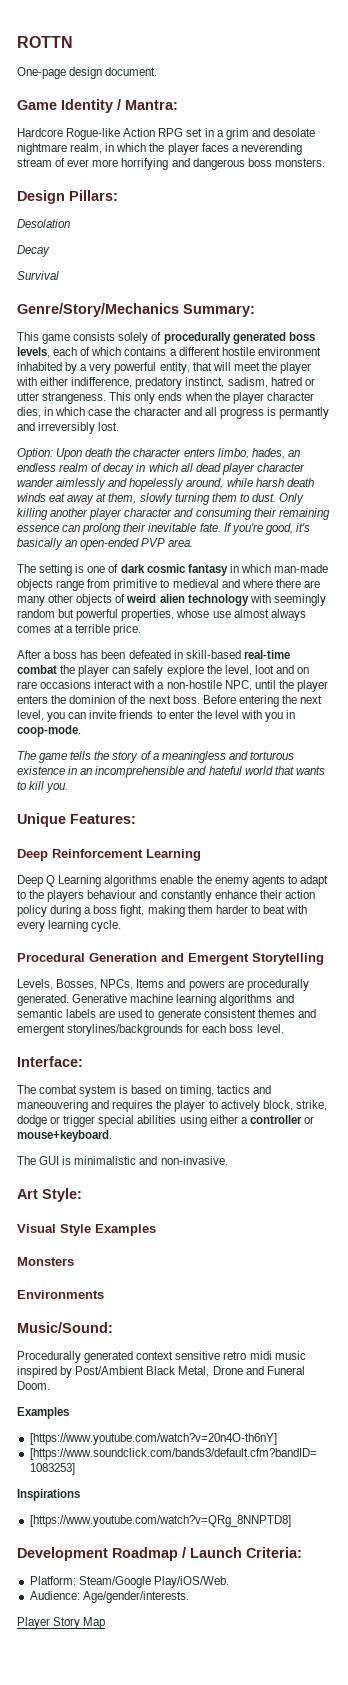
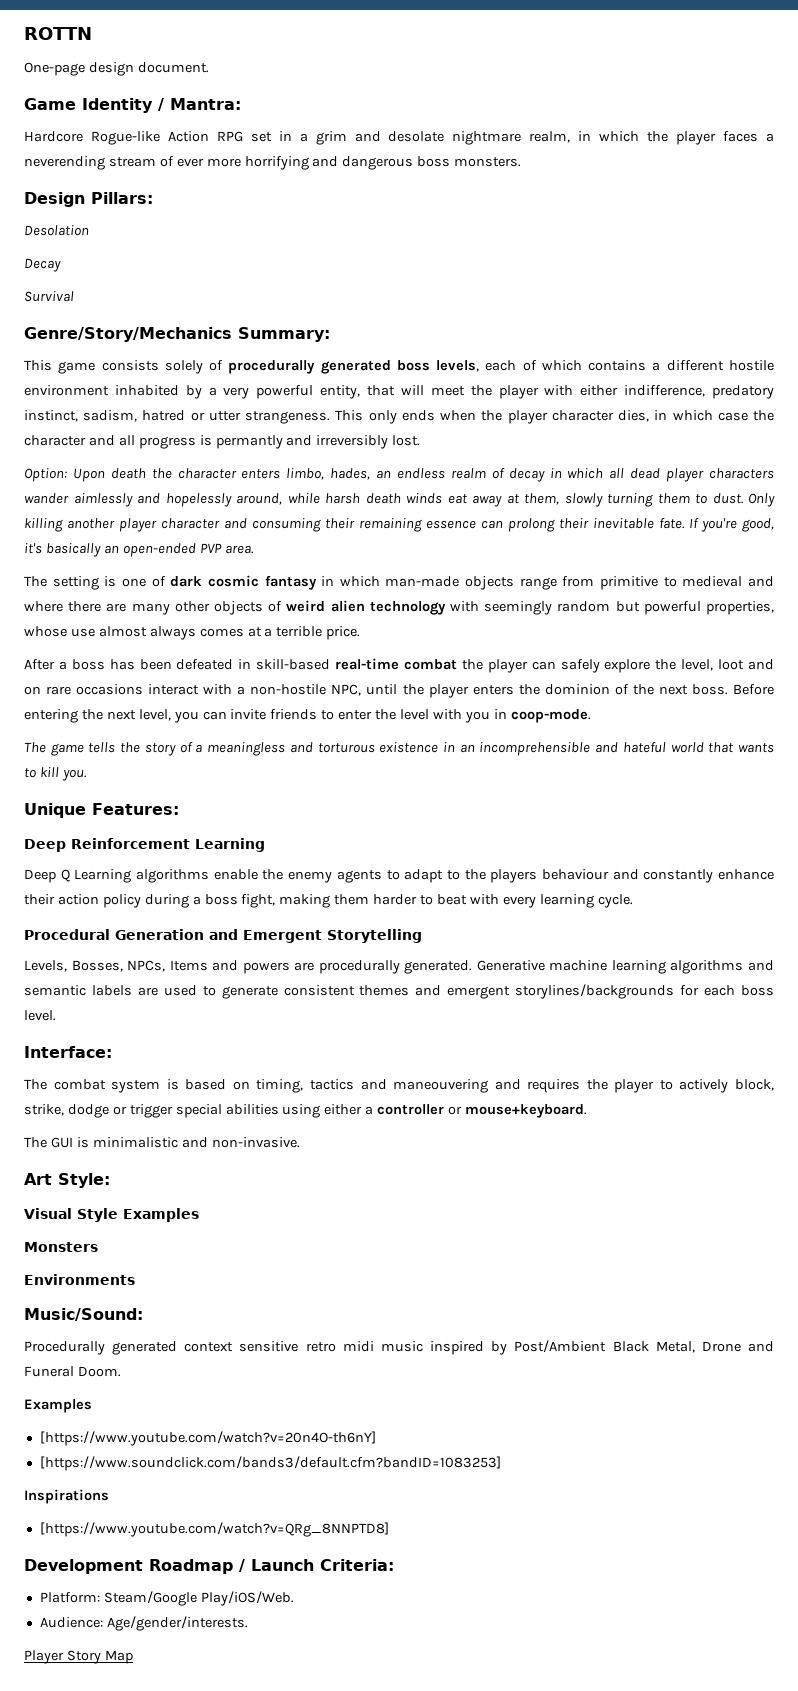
[256,463,305,472] character -> [709,468,775,479] characters

